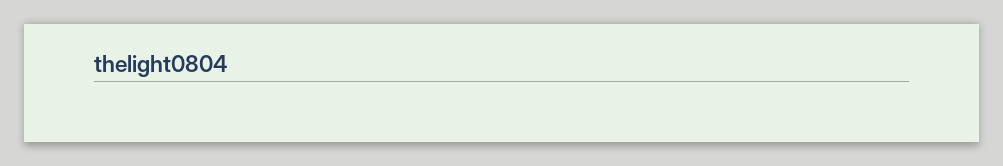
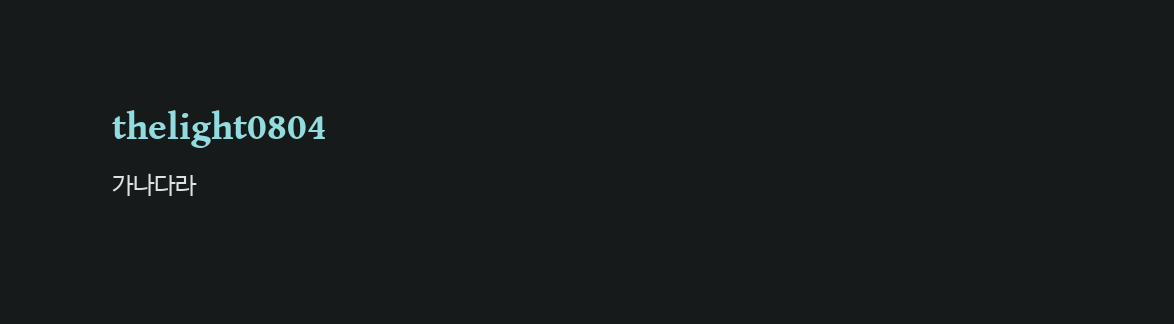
(227, 66) none -> [112,173,197,196] // 가나다라

